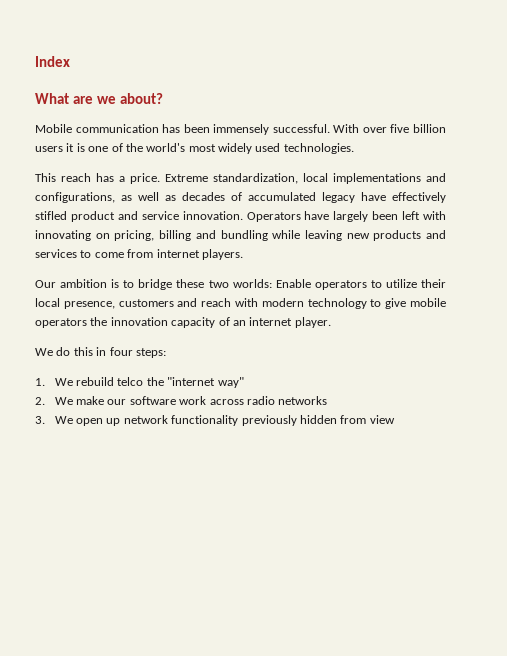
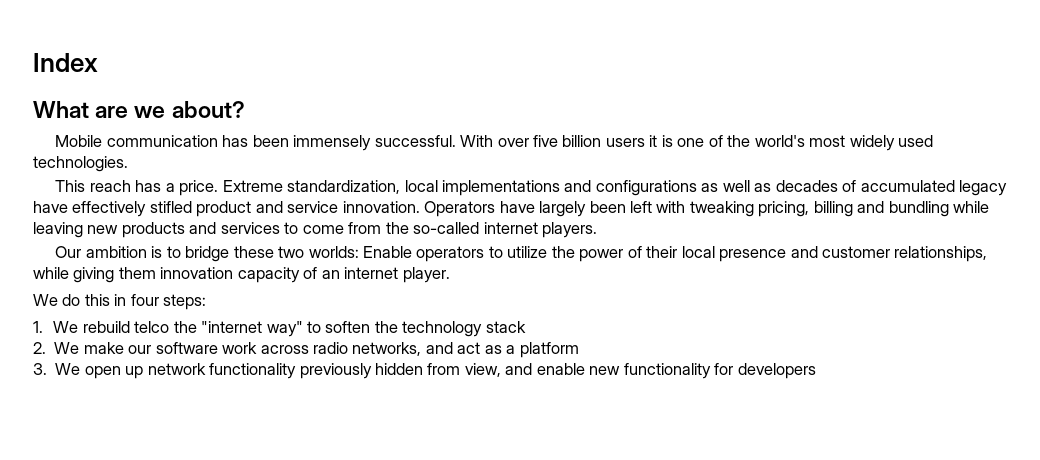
[35,192,115,203] configurations, -> [595,180,697,196] configurations
[35,230,110,241] innovating on -> [689,201,754,217] tweaking
(154, 253) none -> [385,222,480,234] the so-called
[420,279,446,288] [35,298,447,309] [35,317,108,328] their local presence, customers and reach with modern technology to give mobile operators the -> [551,246,988,262] [33,267,156,283] the power of their local presence and customer relationships, while giving them
(244, 382) none -> [307,321,526,337] to soften the technology stack
[278,396,328,405] networks -> [352,342,579,358] networks, and act as a platform
[369,415,395,424] view -> [464,363,816,379] view, and enable new functionality for developers

